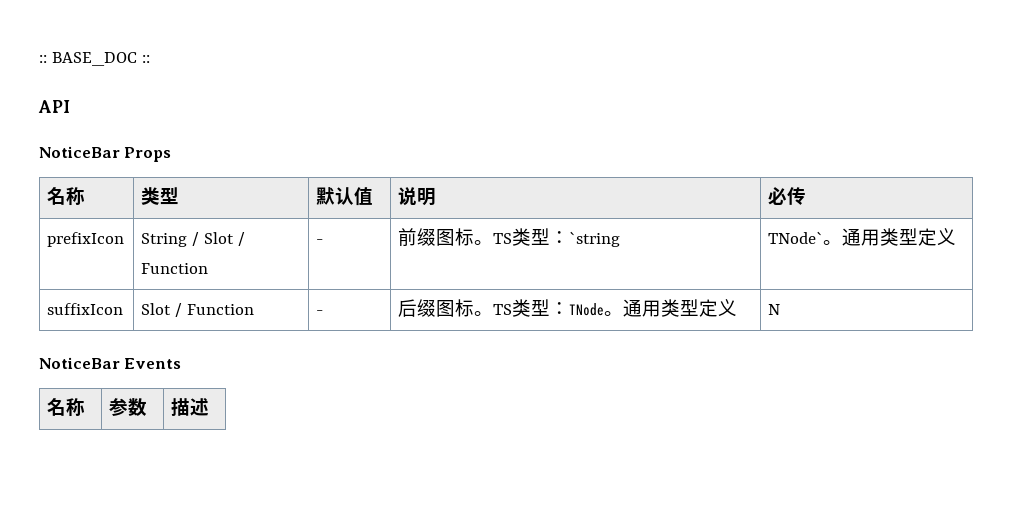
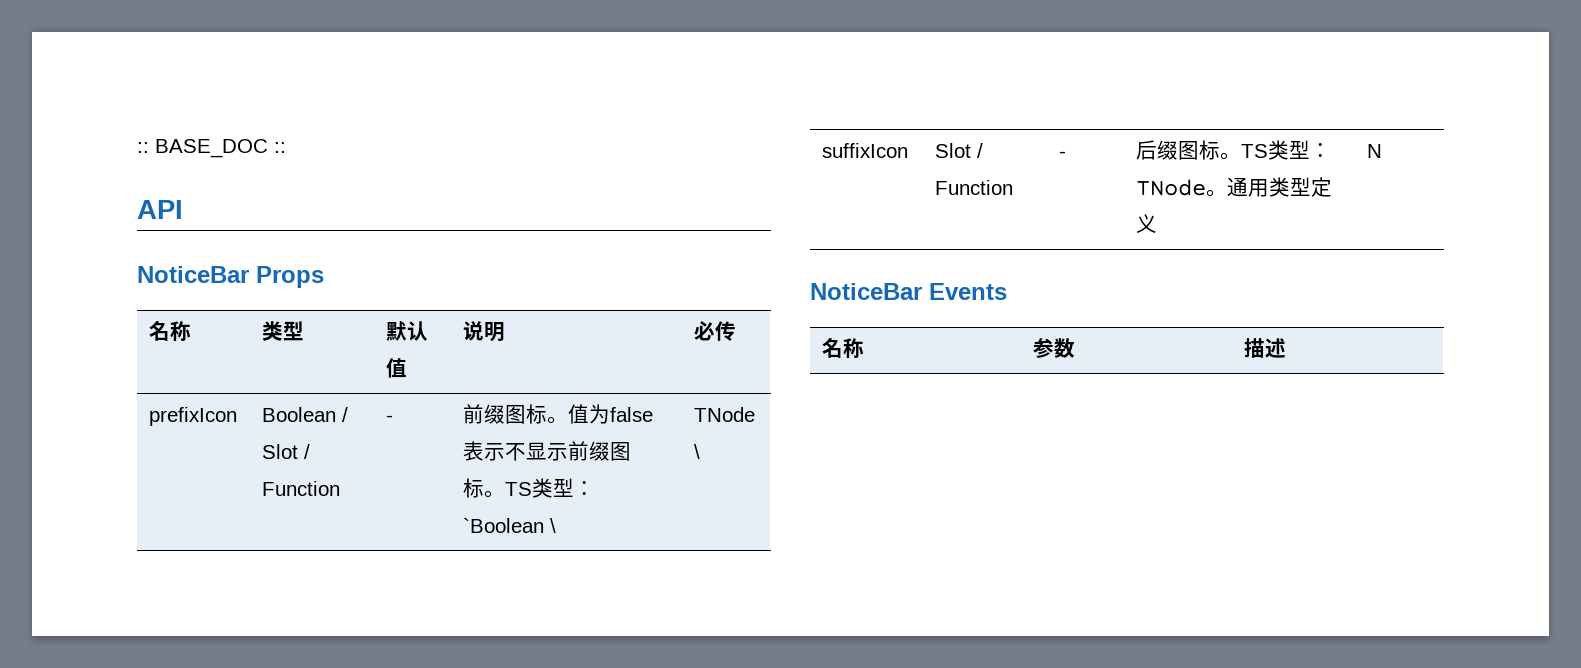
[141,233,188,247] String -> [262,407,337,422] Boolean
[493,228,621,247] [768,228,957,246] TS类型：`string | TNode`。通用类型定义 -> [568,404,654,424] [463,441,632,461] [463,478,596,498] [463,518,557,533] [694,407,756,422] [694,444,701,459] 值为false表示不显示前缀图标。TS类型：`Boolean \ | TNode \

